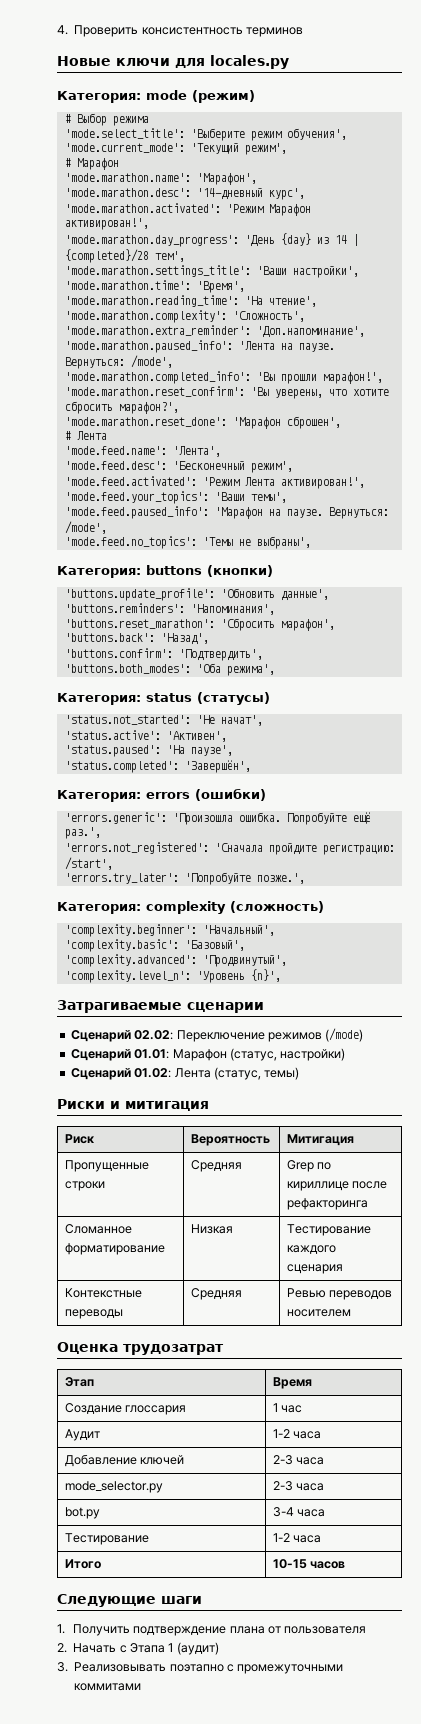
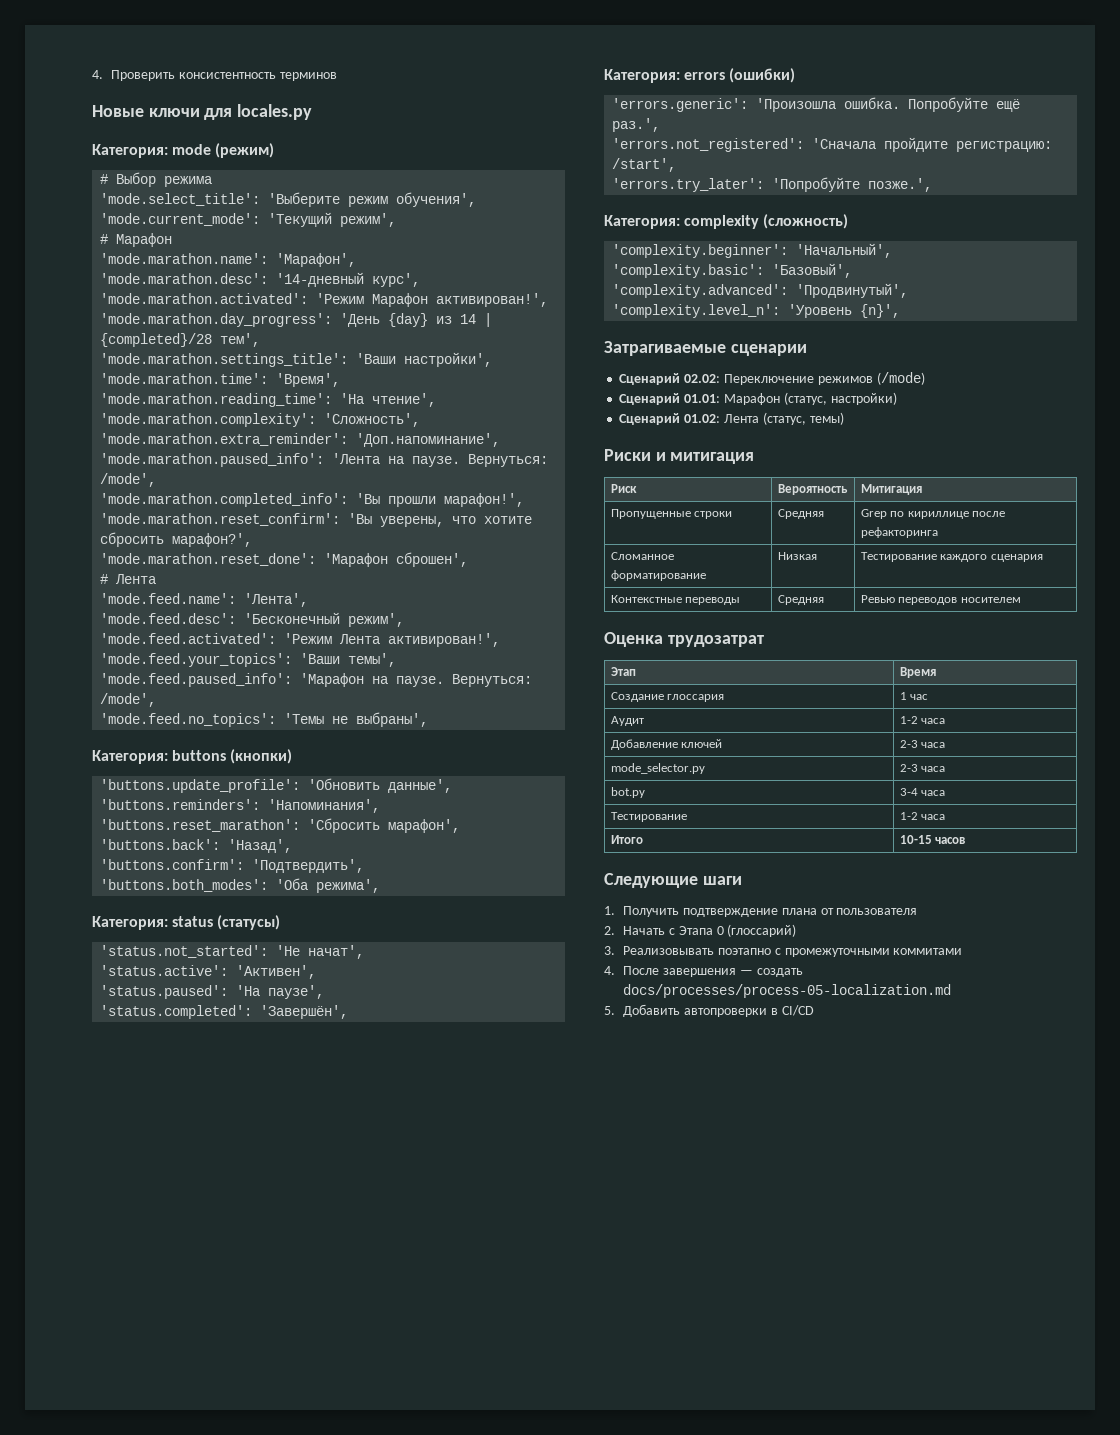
[168,1642,219,1655] 1 (аудит) -> [716,924,797,937] 0 (глоссарий)
(142, 1687) none -> [604,966,803,977] [623,984,952,998] [604,1004,814,1017] // 4. После завершения — создать docs/processes/process-05-localization.md // 5. Добавить автопроверки в CI/CD

